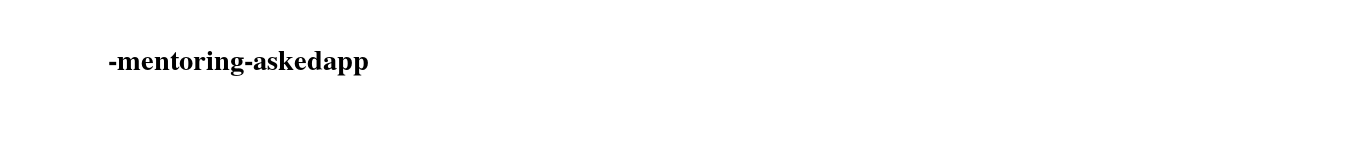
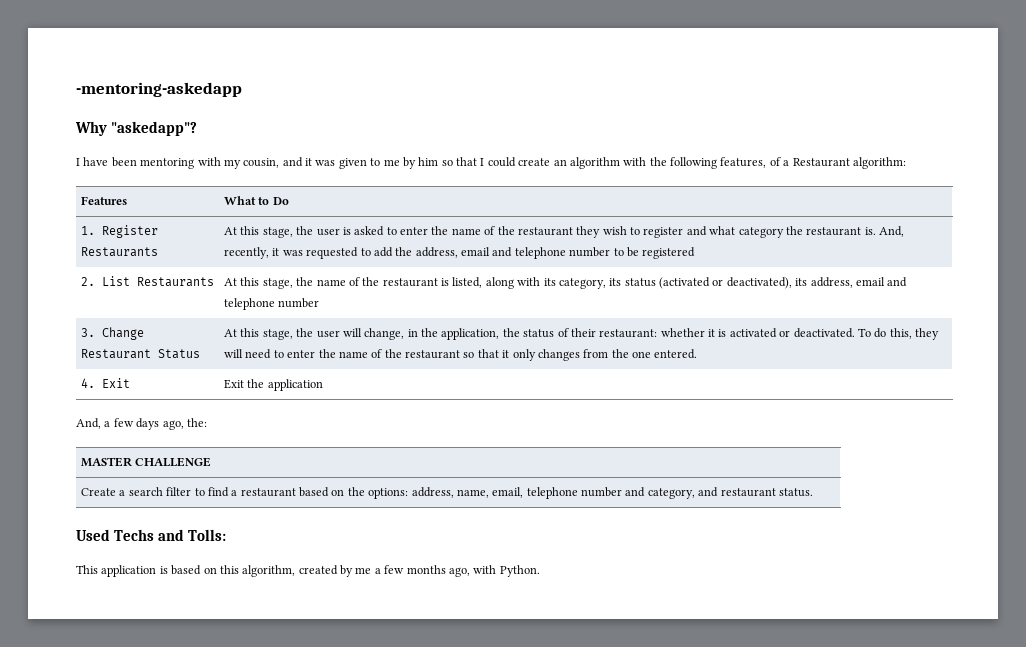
(369, 63) none -> [75,121,198,136] [76,157,906,169] [81,196,128,205] [224,196,289,205] [81,225,159,238] [81,247,159,257] [224,226,905,238] [224,247,696,259] [81,276,215,287] [224,277,908,289] [224,298,320,310] [81,327,145,340] [81,349,201,359] [224,328,940,340] [224,349,698,361] [81,378,131,388] [224,379,323,391] [76,418,207,430] [81,457,212,467] [81,487,813,499] [76,529,227,541] [76,565,540,577] // Why "askedapp"? // I have been mentoring with my cousin, and it was given to me by him so that I could create an algorithm with the following features, of a Restaurant algorithm: // Features | What to Do // 1. Register Restaurants | At this stage, the user is asked to enter the name of the restaurant they wish to register and what category the restaurant is. And, recently, it was requested to add the address, email and telephone number to be registered // 2. List Restaurants | At this stage, the name of the restaurant is listed, along with its category, its status (activated or deactivated), its address, email and telephone number // 3. Change Restaurant Status | At this stage, the user will change, in the application, the status of their restaurant: whether it is activated or deactivated. To do this, they will need to enter the name of the restaurant so that it only changes from the one entered. // 4. Exit | Exit the application // And, a few days ago, the: // MASTER CHALLENGE // Create a search filter to find a restaurant based on the options: address, name, email, telephone number and category, and restaurant status. // Used Techs and Tolls: // This application is based on this algorithm, created by me a few months ago, with Python.

